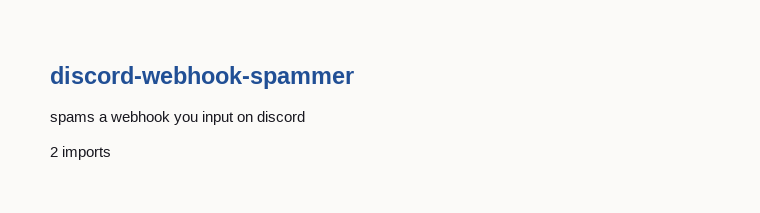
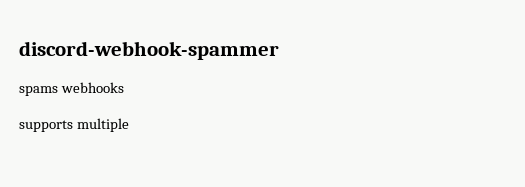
[99,111,306,125] [50,146,112,160] a webhook you input on discord // 2 imports -> [60,82,124,93] [19,118,129,132] webhooks // supports multiple

